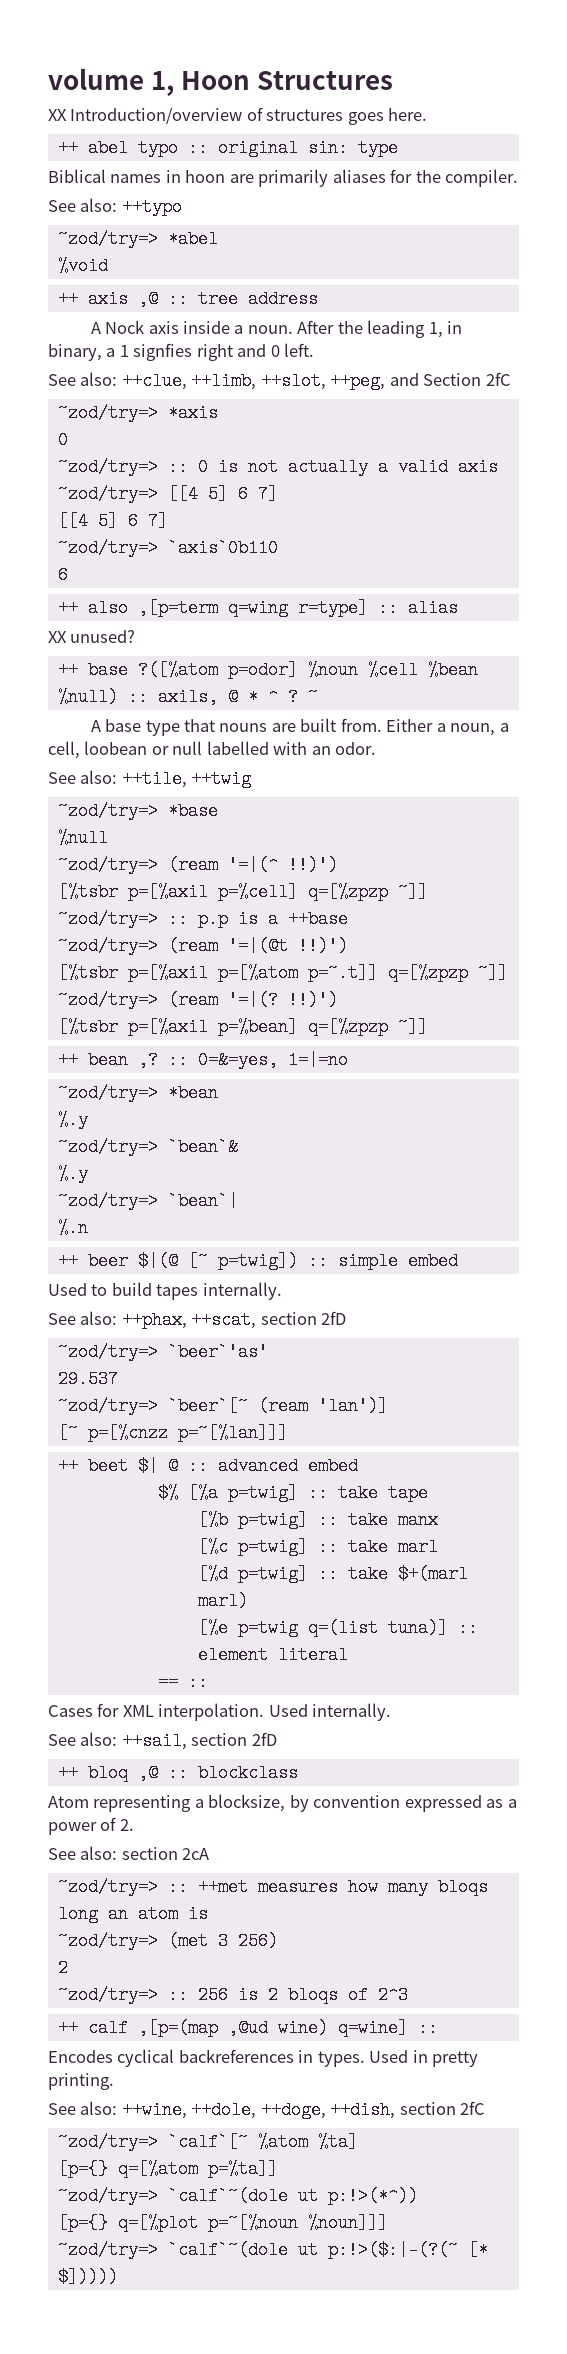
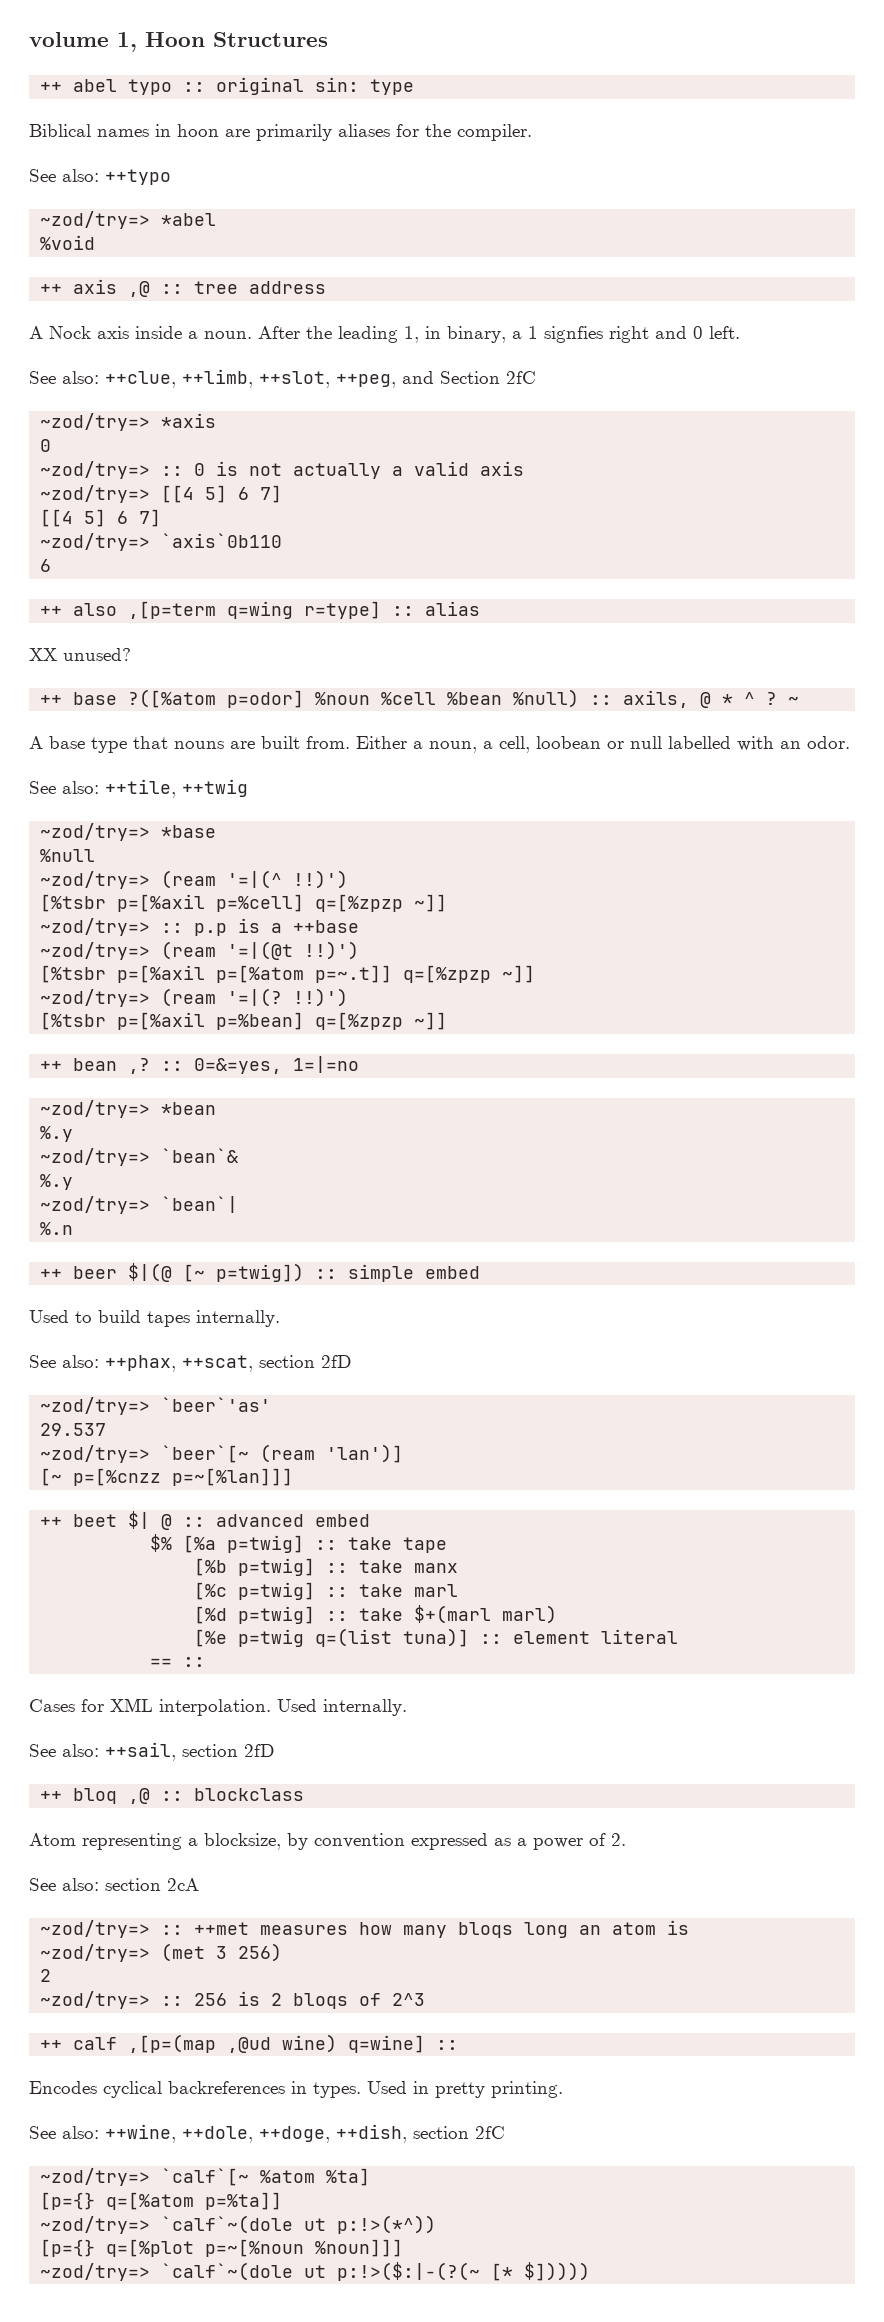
[48,107,428,125] // XX Introduction/overview of structures goes here. -> (328, 39) none

